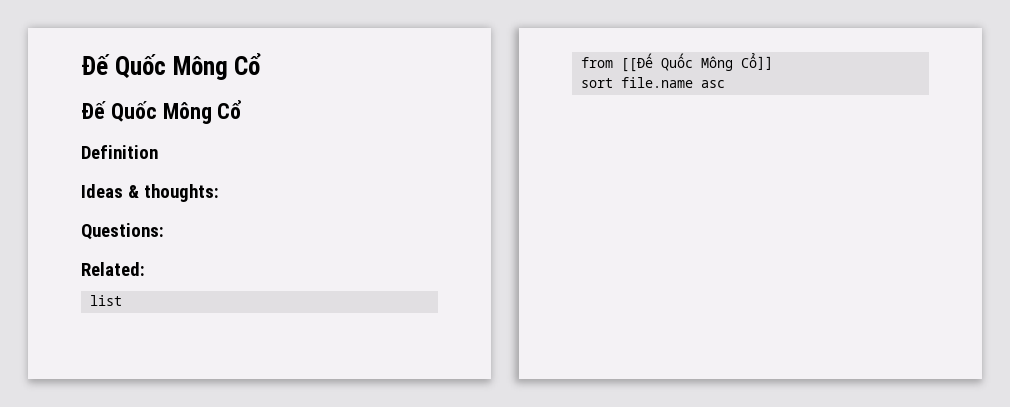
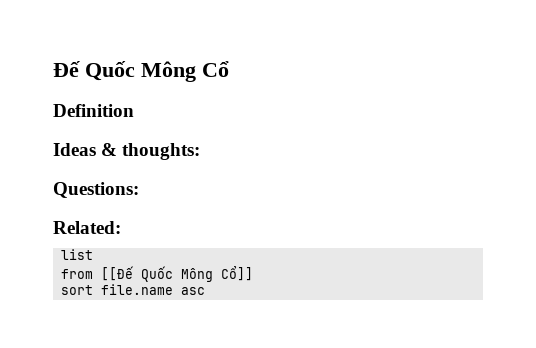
[81,53,262,80] [81,100,242,124] Đế Quốc Mông Cổ // Đế Quốc Mông Cổ -> [53,61,229,82] Đế Quốc Mông Cổ

